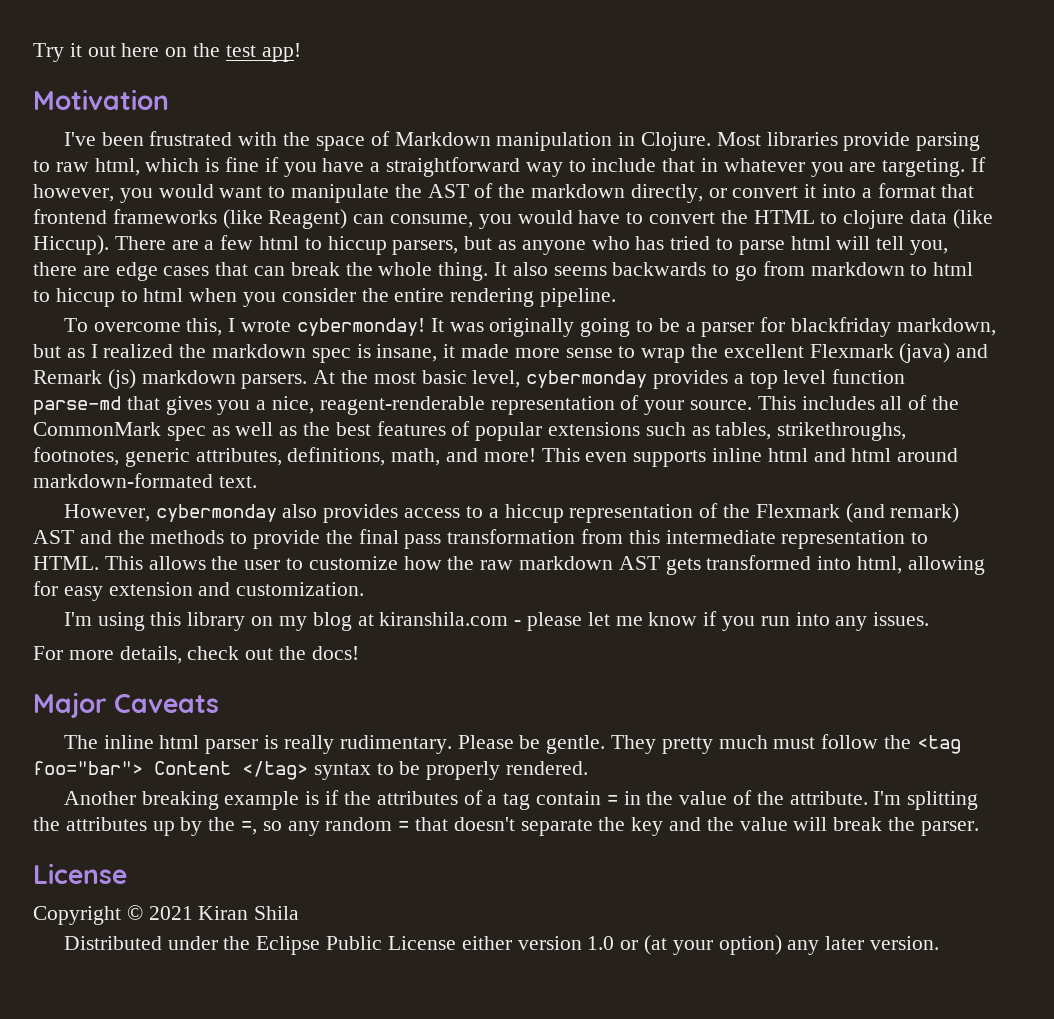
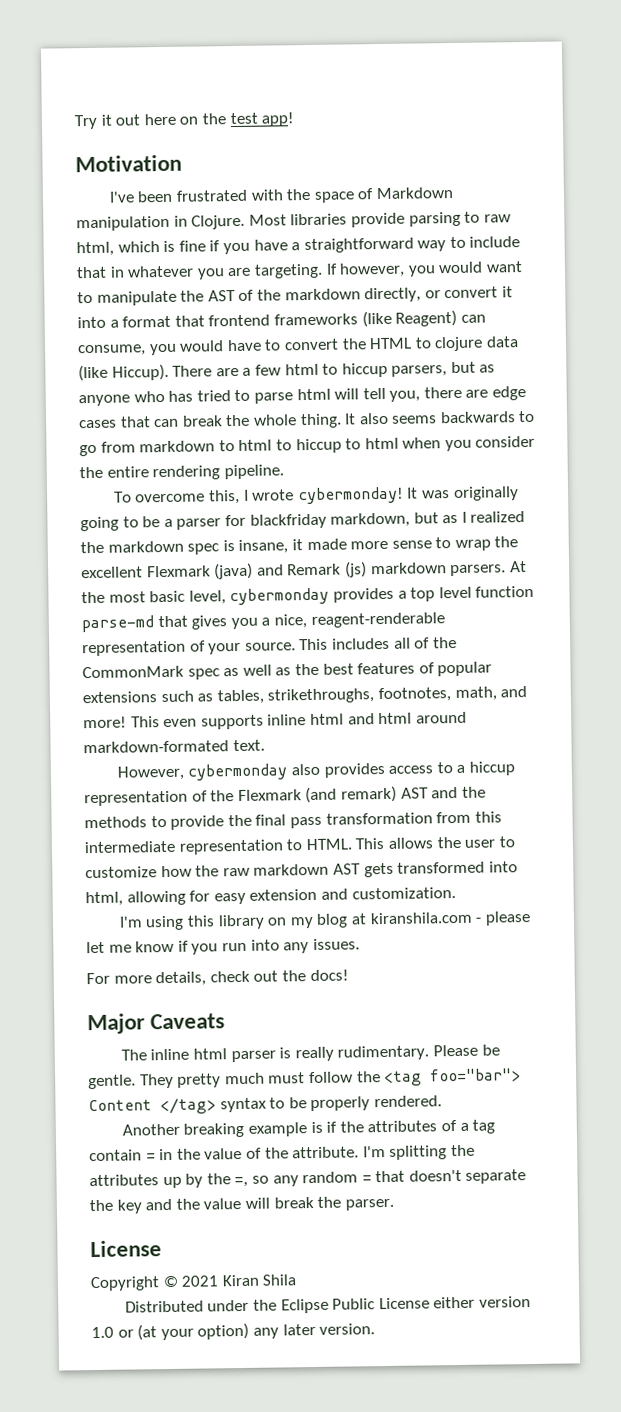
[124,447,386,467] generic attributes, definitions, -> (451, 695) none

